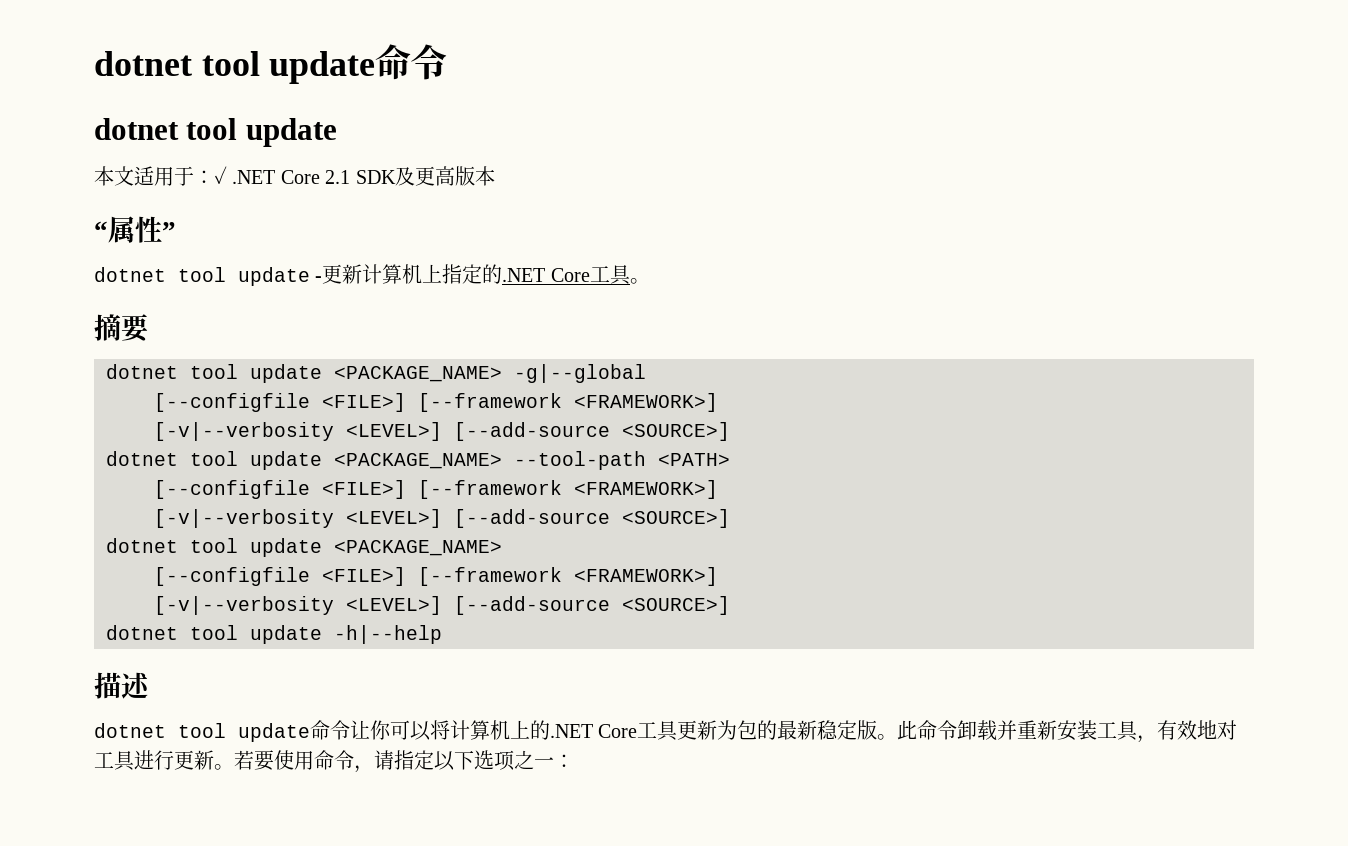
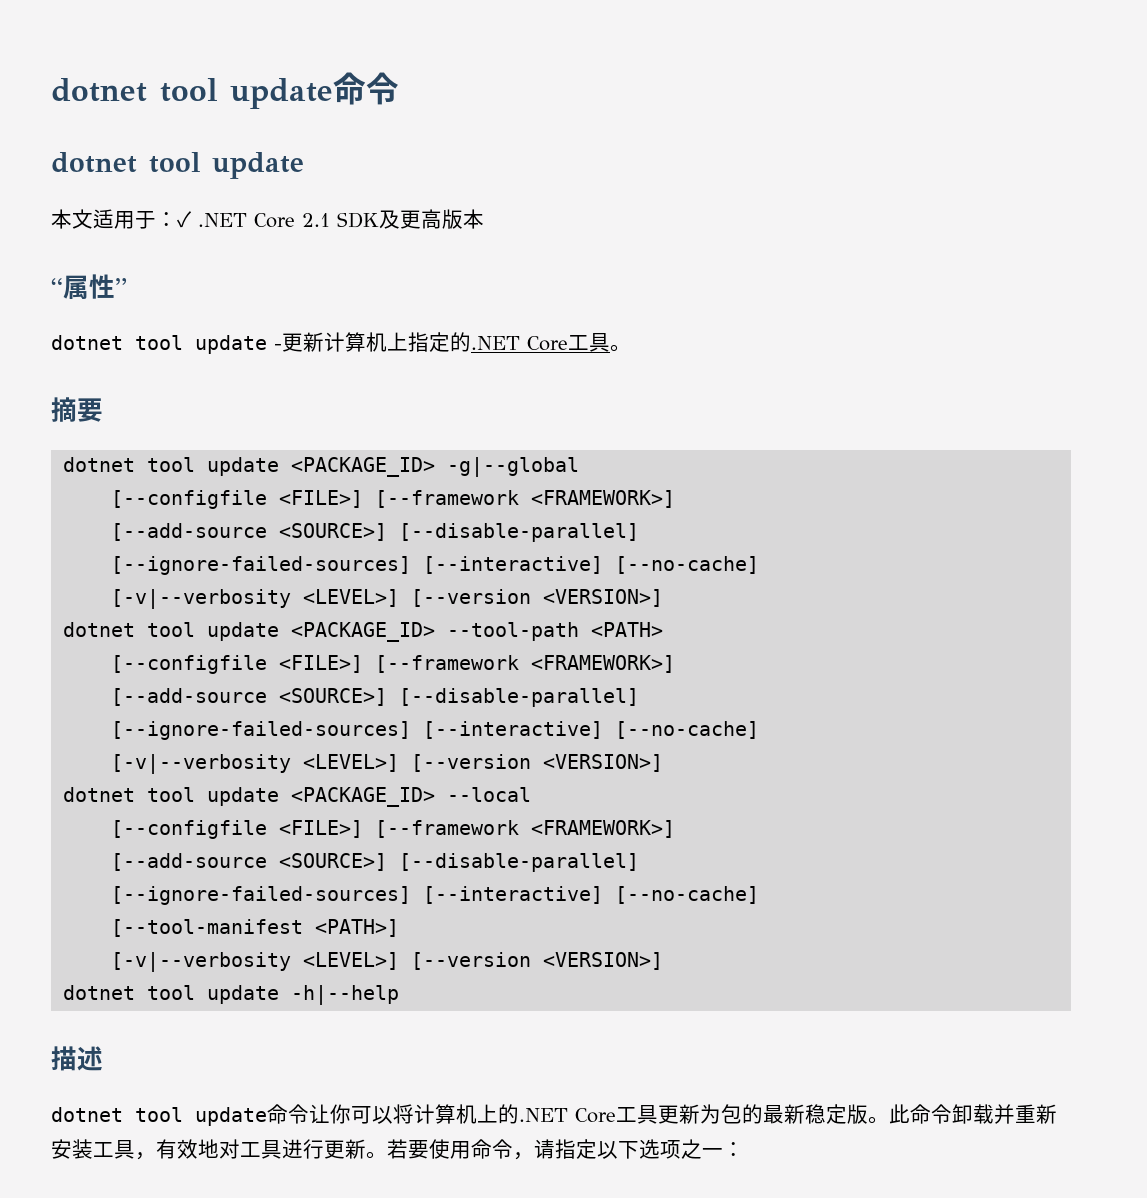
[334,366,502,382] <PACKAGE_NAME> -> [291,457,436,477] <PACKAGE_ID>
[154,422,730,441] [106,451,502,470] // [-v|--verbosity <LEVEL>] [--add-source <SOURCE>] // dotnet tool update <PACKAGE_NAME> -> [111,523,640,542] [111,556,760,575] [111,589,664,609] [63,622,436,642] // [--add-source <SOURCE>] [--disable-parallel] // [--ignore-failed-sources] [--interactive] [--no-cache] // [-v|--verbosity <LEVEL>] [--version <VERSION>] // dotnet tool update <PACKAGE_ID>
[154,509,730,528] [106,538,502,557] [154,567,718,586] [154,596,730,615] // [-v|--verbosity <LEVEL>] [--add-source <SOURCE>] // dotnet tool update <PACKAGE_NAME> // [--configfile <FILE>] [--framework <FRAMEWORK>] // [-v|--verbosity <LEVEL>] [--add-source <SOURCE>] -> [111,688,640,707] [111,721,760,740] [111,754,664,774] [63,787,532,807] [111,820,676,839] [111,853,640,872] [111,886,760,905] [111,919,400,937] [111,952,664,972] // [--add-source <SOURCE>] [--disable-parallel] // [--ignore-failed-sources] [--interactive] [--no-cache] // [-v|--verbosity <LEVEL>] [--version <VERSION>] // dotnet tool update <PACKAGE_ID> --local // [--configfile <FILE>] [--framework <FRAMEWORK>] // [--add-source <SOURCE>] [--disable-parallel] // [--ignore-failed-sources] [--interactive] [--no-cache] // [--tool-manifest <PATH>] // [-v|--verbosity <LEVEL>] [--version <VERSION>]

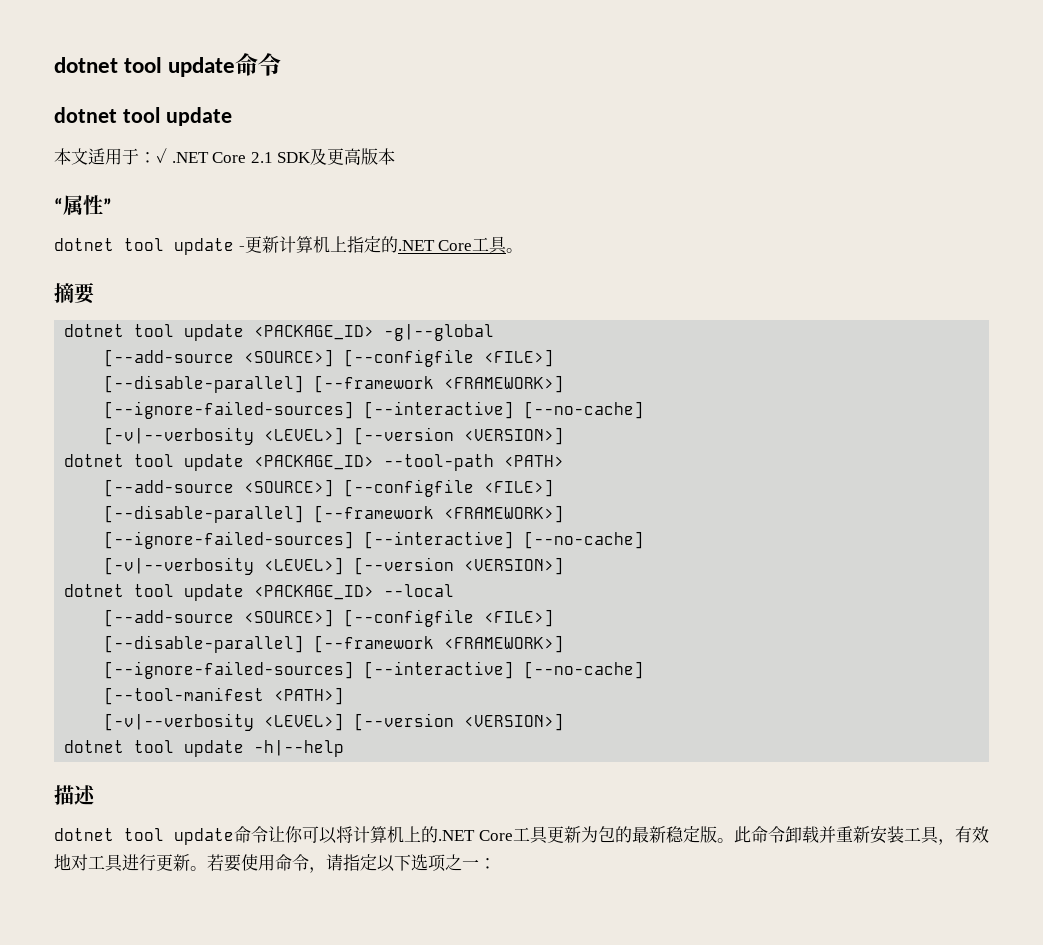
[111,490,676,509] [111,523,640,542] [--configfile <FILE>] [--framework <FRAMEWORK>] // [--add-source <SOURCE>] [--disable-parallel] -> [104,349,555,367] [104,375,565,393] [--add-source <SOURCE>] [--configfile <FILE>] // [--disable-parallel] [--framework <FRAMEWORK>]
[111,655,676,674] [111,688,640,707] [--configfile <FILE>] [--framework <FRAMEWORK>] // [--add-source <SOURCE>] [--disable-parallel] -> [104,479,555,497] [104,505,565,523] [--add-source <SOURCE>] [--configfile <FILE>] // [--disable-parallel] [--framework <FRAMEWORK>]
[111,820,676,839] [111,853,640,872] [--configfile <FILE>] [--framework <FRAMEWORK>] // [--add-source <SOURCE>] [--disable-parallel] -> [104,609,555,627] [104,635,565,653] [--add-source <SOURCE>] [--configfile <FILE>] // [--disable-parallel] [--framework <FRAMEWORK>]

